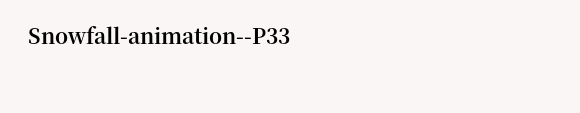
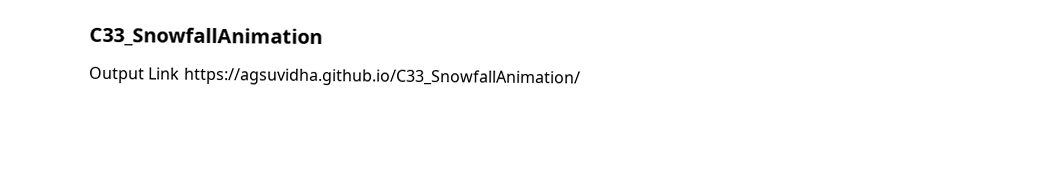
[28,26,290,44] Snowfall-animation--P33 -> [89,26,323,49] [89,66,581,88] C33_SnowfallAnimation // Output Link https://agsuvidha.github.io/C33_SnowfallAnimation/

